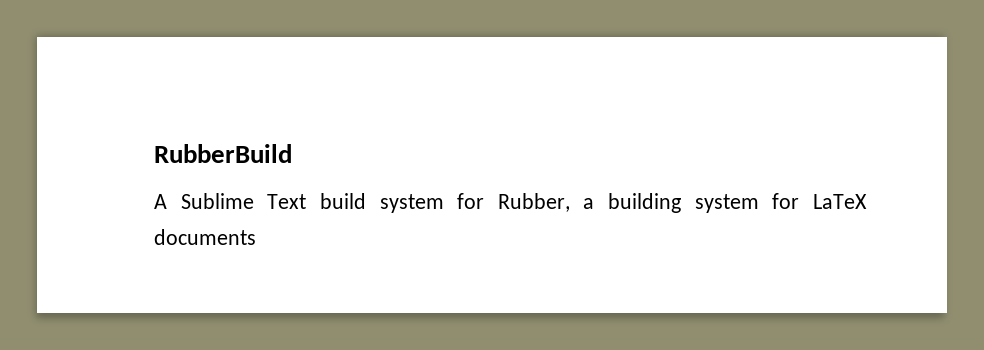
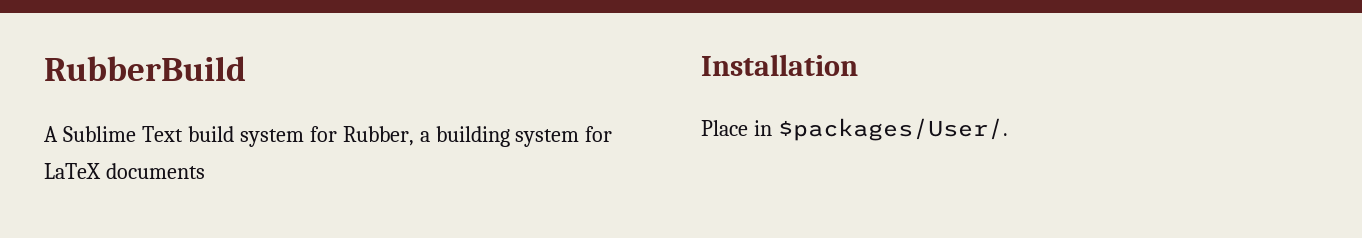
(256, 237) none -> [701,54,858,76] [701,118,1008,141] // Installation // Place in $packages/User/.

